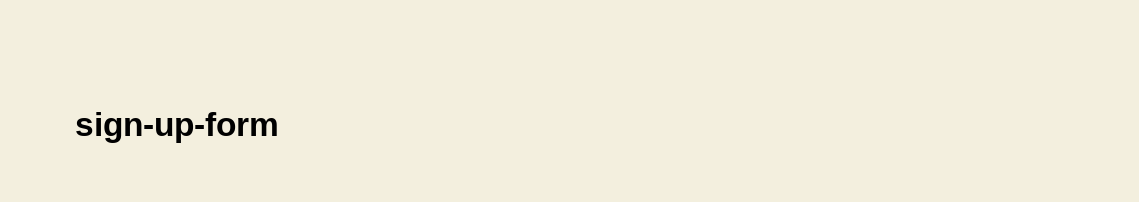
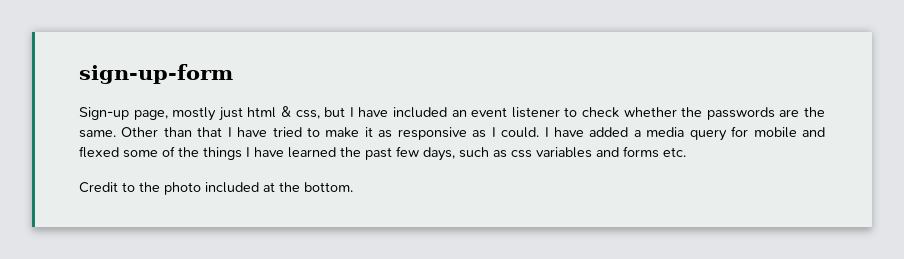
(279, 127) none -> [79,106,826,121] [79,126,825,141] [79,146,686,161] [79,182,353,195] // Sign-up page, mostly just html & css, but I have included an event listener to check whether the passwords are the same. Other than that I have tried to make it as responsive as I could. I have added a media query for mobile and flexed some of the things I have learned the past few days, such as css variables and forms etc. // Credit to the photo included at the bottom.

